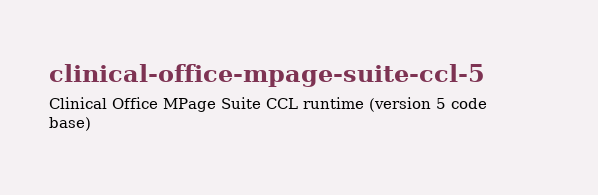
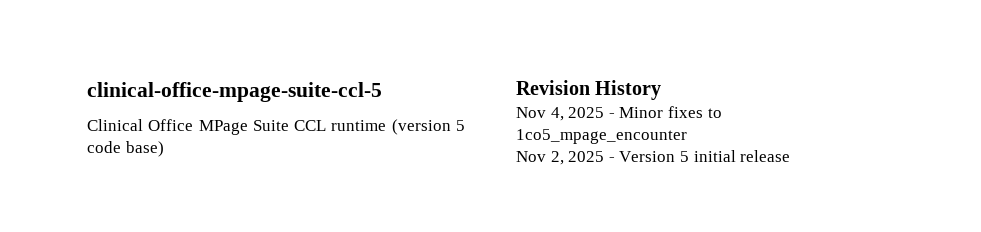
(91, 124) none -> [516,80,662,100] [516,106,722,121] [516,129,687,144] [516,150,791,165] // Revision History // Nov 4, 2025 - Minor fixes to 1co5_mpage_encounter // Nov 2, 2025 - Version 5 initial release

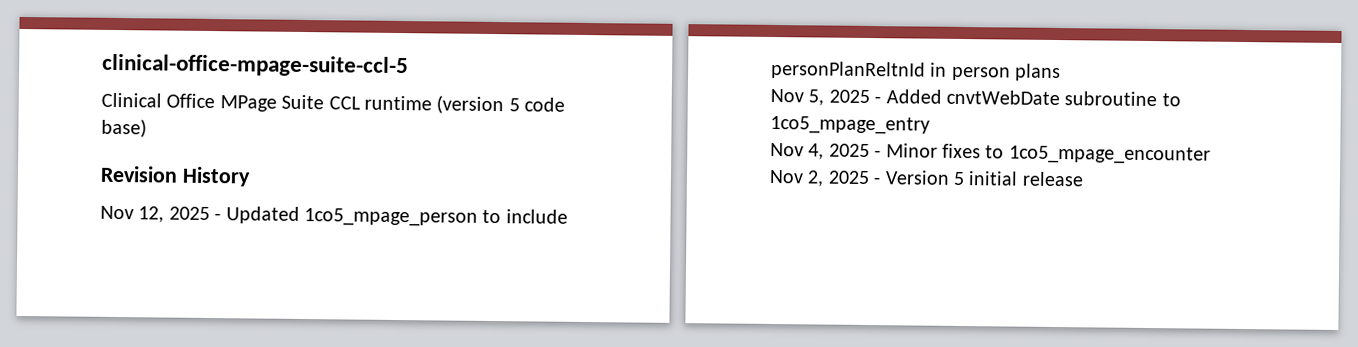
(662, 90) none -> [100,205,568,227] [771,60,1062,82] [770,88,1181,107] [770,115,930,135] // Nov 12, 2025 - Updated 1co5_mpage_person to include personPlanReltnId in person plans // Nov 5, 2025 - Added cnvtWebDate subroutine to 1co5_mpage_entry

